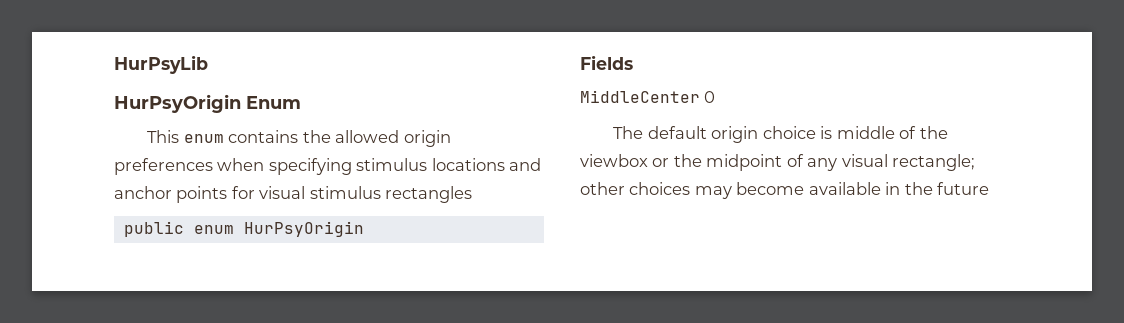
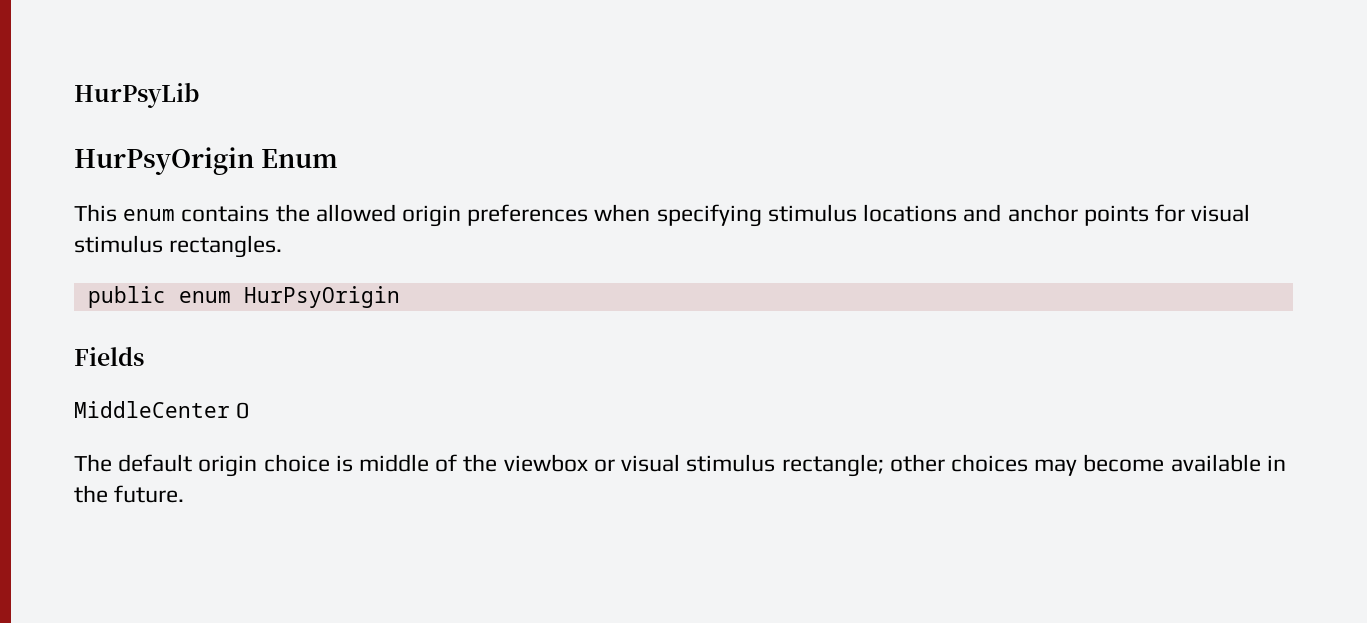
[385,186,473,203] rectangles -> [169,235,283,258] rectangles.
[673,154,888,171] the midpoint of any visual -> [621,454,776,472] visual stimulus
[937,182,990,195] future -> [114,485,185,503] future.

